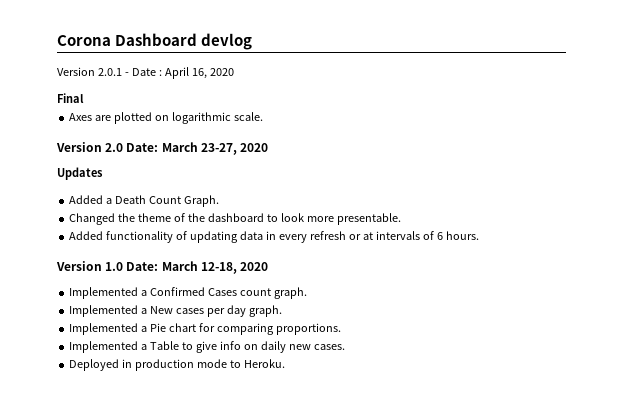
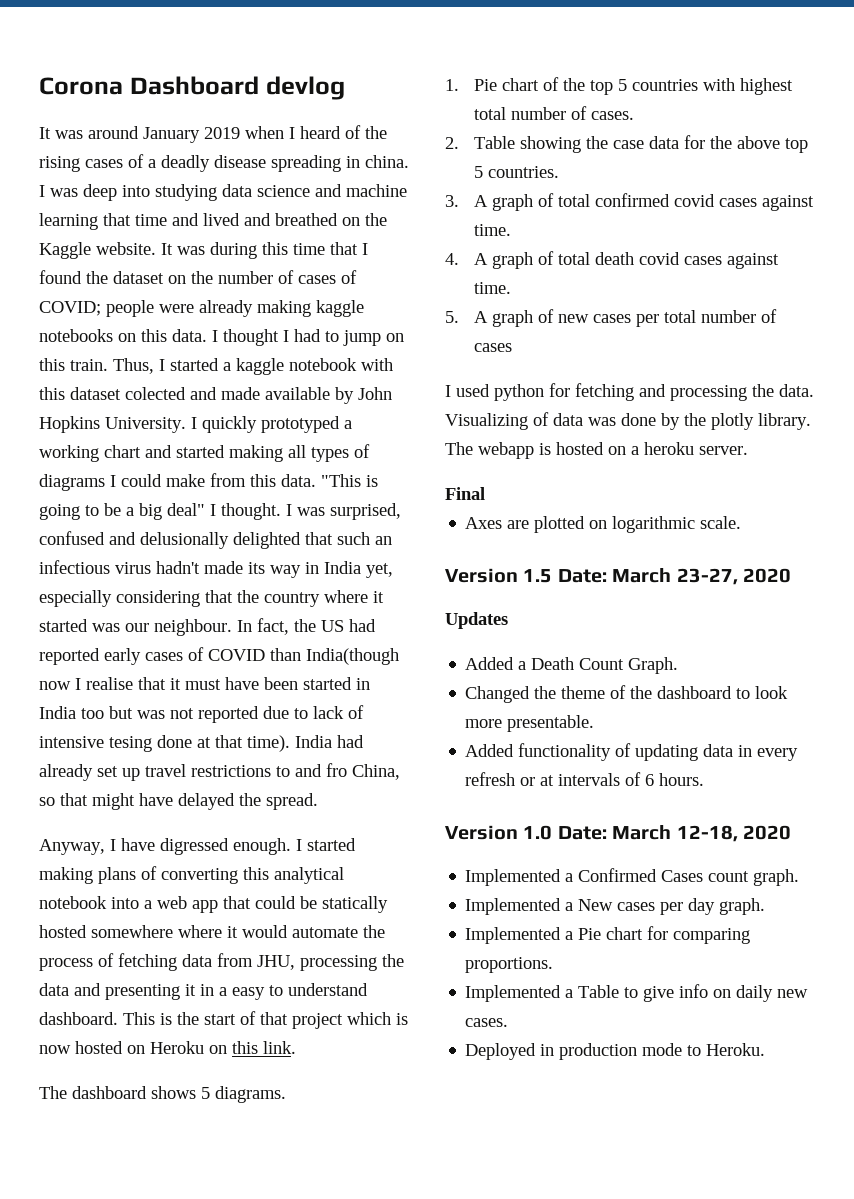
[57,67,234,79] Version 2.0.1 - Date : April 16, 2020 -> [39,125,387,143] [39,154,409,172] [39,184,407,201] [39,213,387,230] [39,242,368,259] [39,270,357,284] [39,300,364,317] [39,329,404,346] [39,358,393,375] [39,387,392,404] [39,416,352,433] [39,444,370,462] [39,473,378,491] [39,503,401,520] [39,531,392,549] [39,560,393,578] [39,590,384,607] [39,618,376,636] [39,647,399,665] [39,677,370,690] [39,705,364,723] [39,735,364,752] [39,763,400,781] [39,793,318,810] [39,838,356,855] [39,866,344,884] [39,896,388,913] [39,925,385,938] [39,953,404,971] [39,983,368,1000] [39,1011,408,1029] [39,1041,296,1054] [39,1086,286,1103] [445,77,794,95] [474,106,635,120] [445,135,809,153] [474,166,560,178] [445,193,815,211] [474,224,512,236] [445,251,780,269] [474,282,512,294] [445,309,778,327] [474,343,513,352] [445,383,814,401] [445,412,811,430] [445,442,748,459] It was around January 2019 when I heard of the rising cases of a deadly disease spreading in china. I was deep into studying data science and machine learning that time and lived and breathed on the Kaggle website. It was during this time that I found the dataset on the number of cases of COVID; people were already making kaggle notebooks on this data. I thought I had to jump on this train. Thus, I started a kaggle notebook with this dataset colected and made available by John Hopkins University. I quickly prototyped a working chart and started making all types of diagrams I could make from this data. "This is going to be a big deal" I thought. I was surprised, confused and delusionally delighted that such an infectious virus hadn't made its way in India yet, especially considering that the country where it started was our neighbour. In fact, the US had reported early cases of COVID than India(though now I realise that it must have been started in India too but was not reported due to lack of intensive tesing done at that time). India had already set up travel restrictions to and fro China, so that might have delayed the spread. // Anyway, I have digressed enough. I started making plans of converting this analytical notebook into a web app that could be statically hosted somewhere where it would automate the process of fetching data from JHU, processing the data and presenting it in a easy to understand dashboard. This is the start of that project which is now hosted on Heroku on this link. // The dashboard shows 5 diagrams. // 1. Pie chart of the top 5 countries with highest total number of cases. // 2. Table showing the case data for the above top 5 countries. // 3. A graph of total confirmed covid cases against time. // 4. A graph of total death covid cases against time. // 5. A graph of new cases per total number of cases // I used python for fetching and processing the data. Visualizing of data was done by the plotly library. The webapp is hosted on a heroku server.
[105,143,124,152] 2.0 -> [523,569,553,583] 1.5

